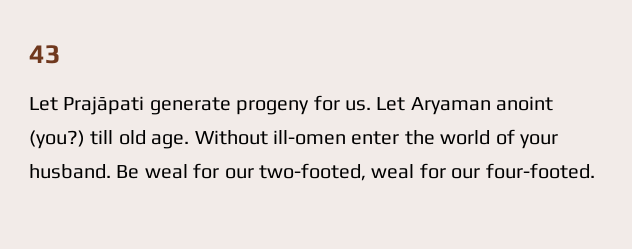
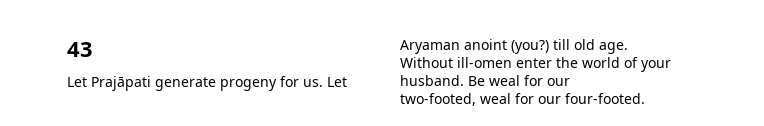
(190, 141) none -> (628, 48) //
(254, 173) none -> (570, 82) //

